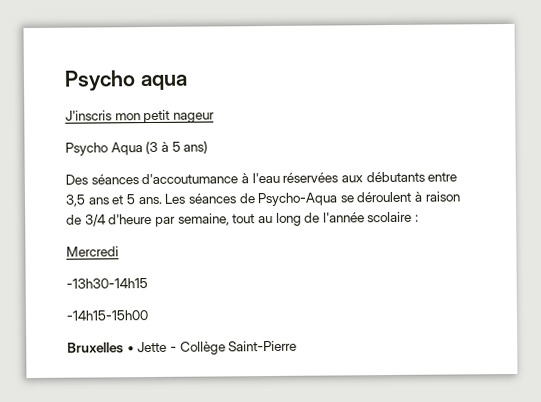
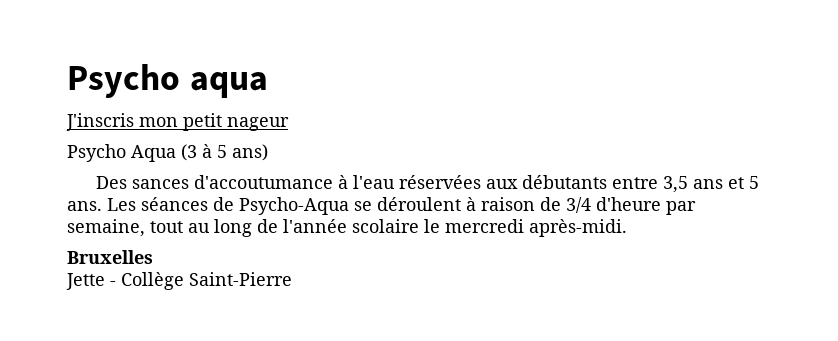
[90,174,139,185] séances -> [131,179,189,189] sances
[415,214,420,222] [66,246,119,257] [66,278,148,289] [66,310,148,321] : // Mercredi // -13h30-14h15 // -14h15-15h00 -> [424,219,627,237] le mercredi après-midi.
[126,346,135,353] • -> (153, 257) //

